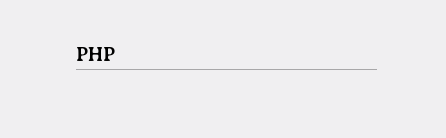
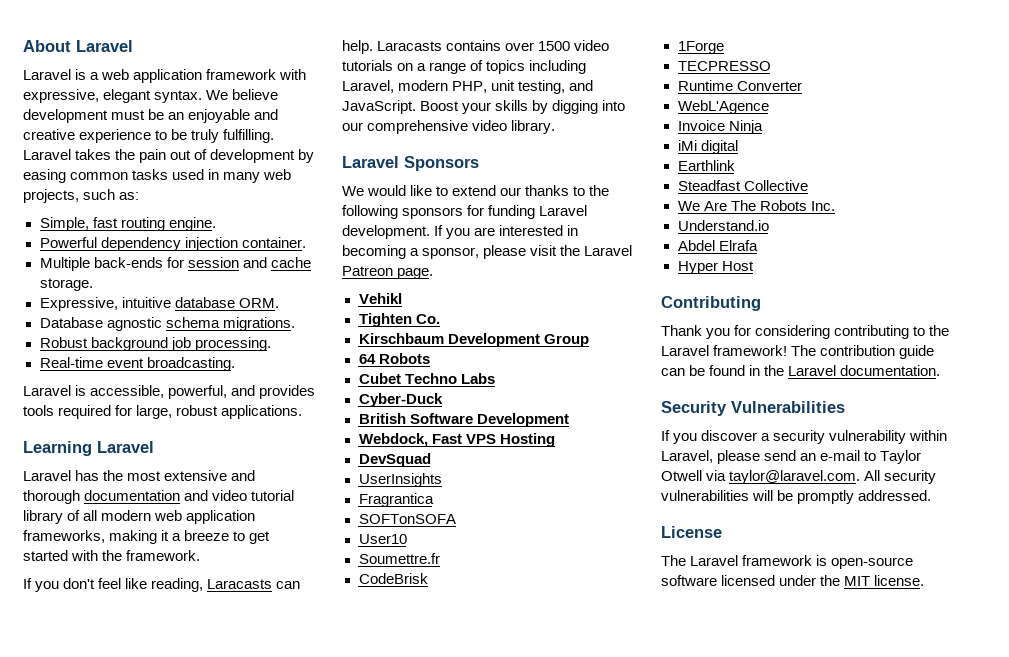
[76,47,115,61] PHP -> [23,40,133,52] [23,69,307,83] [23,89,279,103] [23,109,279,123] [23,129,275,143] [23,149,315,163] [23,169,292,183] [23,189,140,203] [39,217,216,231] [39,237,306,251] [39,257,311,271] [39,278,93,291] [39,297,279,311] [39,317,295,331] [39,337,271,351] [39,357,235,371] [23,385,316,399] [23,405,303,419] [23,441,154,456] [23,470,256,481] [23,490,295,504] [23,510,256,524] [23,530,271,544] [23,550,201,561] [23,578,301,592] [342,40,610,54] [342,60,587,74] [342,80,594,94] [342,100,626,114] [342,120,556,134] [342,156,479,171] [342,185,610,196] [342,205,588,219] [342,225,579,239] [342,245,633,259] [342,266,434,279] [358,293,402,304] [358,313,440,327] [358,333,589,347] [358,353,430,364] [358,373,495,384] [358,393,443,407] [358,413,569,427] [358,433,555,447] [358,453,431,467] [358,473,442,487] [358,493,434,507] [358,514,456,524] [358,534,407,544] [358,553,440,564] [358,573,428,584] [677,41,724,54] [677,61,771,71] [677,80,802,91] [677,100,769,114] [677,120,763,134] [677,140,738,154] [677,160,735,171] [677,180,808,191] [677,200,835,211] [677,220,769,231] [677,240,758,251] [677,261,754,274] [661,296,761,311] [661,325,950,339] [661,345,935,359] [661,365,941,376] [661,401,845,416] [661,430,948,444] [661,450,922,464] [661,470,937,484] [661,490,932,504] [661,526,722,538] [661,555,914,569] [661,575,925,586] About Laravel // Laravel is a web application framework with expressive, elegant syntax. We believe development must be an enjoyable and creative experience to be truly fulfilling. Laravel takes the pain out of development by easing common tasks used in many web projects, such as: // Simple, fast routing engine. // Powerful dependency injection container. // Multiple back-ends for session and cache storage. // Expressive, intuitive database ORM. // Database agnostic schema migrations. // Robust background job processing. // Real-time event broadcasting. // Laravel is accessible, powerful, and provides tools required for large, robust applications. // Learning Laravel // Laravel has the most extensive and thorough documentation and video tutorial library of all modern web application frameworks, making it a breeze to get started with the framework. // If you don't feel like reading, Laracasts can help. Laracasts contains over 1500 video tutorials on a range of topics including Laravel, modern PHP, unit testing, and JavaScript. Boost your skills by digging into our comprehensive video library. // Laravel Sponsors // We would like to extend our thanks to the following sponsors for funding Laravel development. If you are interested in becoming a sponsor, please visit the Laravel Patreon page. // Vehikl // Tighten Co. // Kirschbaum Development Group // 64 Robots // Cubet Techno Labs // Cyber-Duck // British Software Development // Webdock, Fast VPS Hosting // DevSquad // UserInsights // Fragrantica // SOFTonSOFA // User10 // Soumettre.fr // CodeBrisk // 1Forge // TECPRESSO // Runtime Converter // WebL'Agence // Invoice Ninja // iMi digital // Earthlink // Steadfast Collective // We Are The Robots Inc. // Understand.io // Abdel Elrafa // Hyper Host // Contributing // Thank you for considering contributing to the Laravel framework! The contribution guide can be found in the Laravel documentation. // Security Vulnerabilities // If you discover a security vulnerability within Laravel, please send an e-mail to Taylor Otwell via taylor@laravel.com. All security vulnerabilities will be promptly addressed. // License // The Laravel framework is open-source software licensed under the MIT license.

